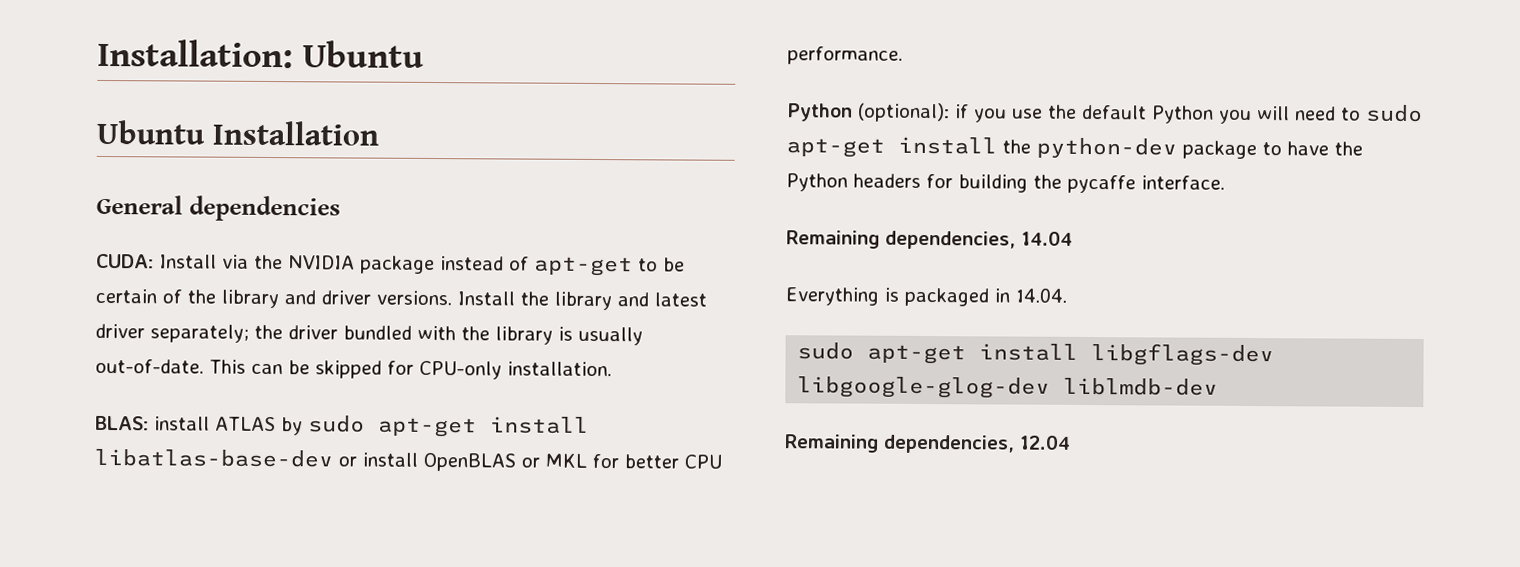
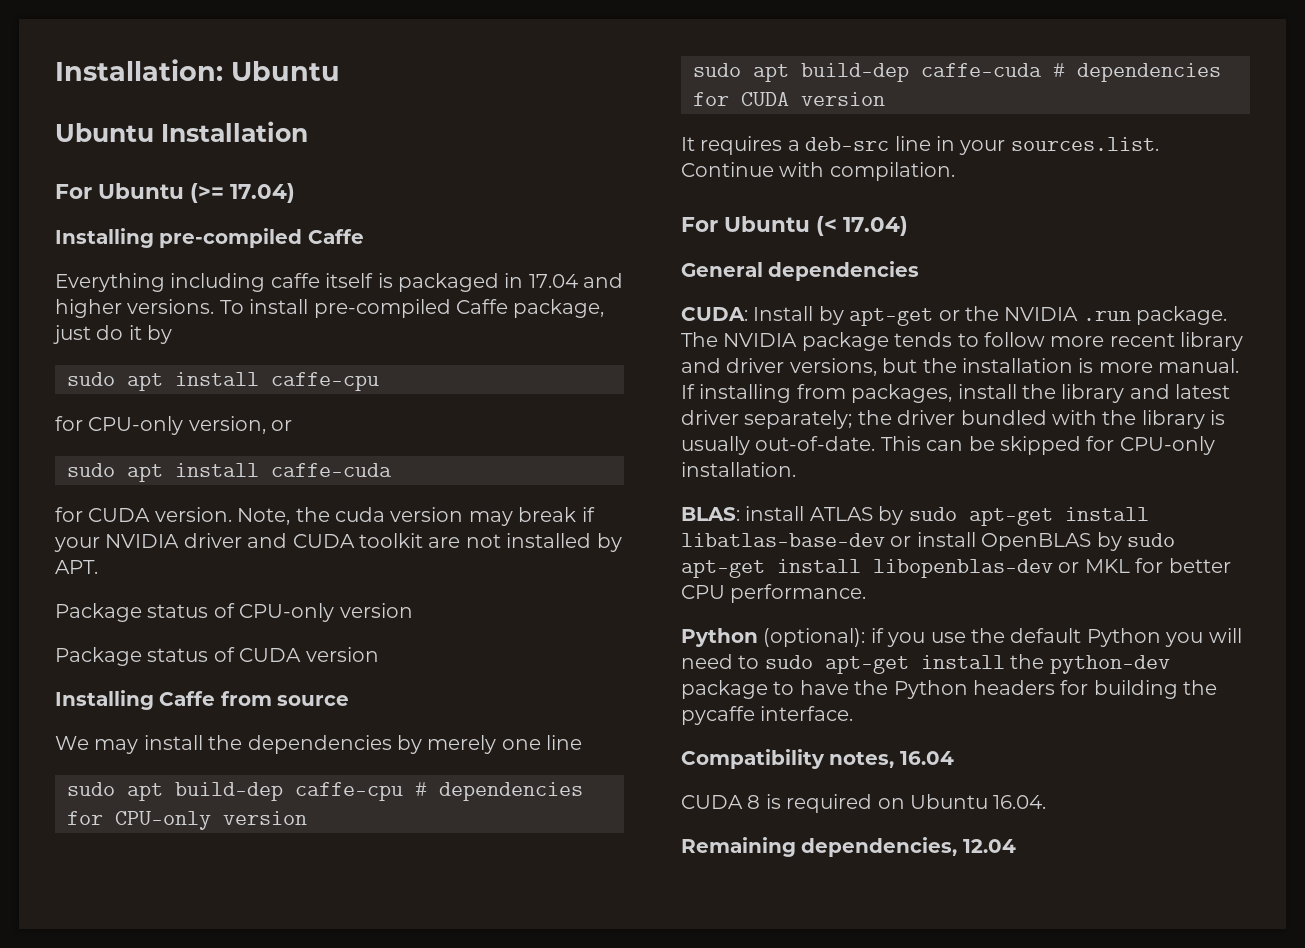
[96,194,341,222] [96,253,685,277] [95,288,515,309] General dependencies // CUDA: Install via the NVIDIA package instead of apt-get to be certain of the library and driver versions. Install -> [55,183,295,203] [55,228,364,248] [55,273,624,292] [55,299,605,318] [53,325,173,344] [67,372,379,391] [55,416,293,435] [67,463,392,482] [55,507,595,526] [54,533,622,552] [55,560,98,574] [55,603,413,622] [55,647,379,666] [55,690,350,710] [55,735,583,754] [67,782,583,801] [67,811,307,830] [693,63,1221,82] [693,92,885,106] [681,136,1159,155] [681,162,955,181] [681,216,908,236] [681,261,920,281] [681,306,1228,326] [681,332,1244,351] [681,358,1240,376] [681,384,1017,403] For Ubuntu (>= 17.04) // Installing pre-compiled Caffe // Everything including caffe itself is packaged in 17.04 and higher versions. To install pre-compiled Caffe package, just do it by // sudo apt install caffe-cpu // for CPU-only version, or // sudo apt install caffe-cuda // for CUDA version. Note, the cuda version may break if your NVIDIA driver and CUDA toolkit are not installed by APT. // Package status of CPU-only version // Package status of CUDA version // Installing Caffe from source // We may install the dependencies by merely one line // sudo apt build-dep caffe-cpu # dependencies for CPU-only version // sudo apt build-dep caffe-cuda # dependencies for CUDA version // It requires a deb-src line in your sources.list. Continue with compilation. // For Ubuntu (< 17.04) // General dependencies // CUDA: Install by apt-get or the NVIDIA .run package. The NVIDIA package tends to follow more recent library and driver versions, but the installation is more manual. If installing from packages, install
(516, 462) none -> [1096,532,1175,551] [681,559,1053,578] by sudo apt-get install libopenblas-dev
[786,230,1073,250] [785,287,1067,307] [797,342,1275,367] [797,376,1219,399] Remaining dependencies, 14.04 // Everything is packaged in 14.04. // sudo apt-get install libgflags-dev libgoogle-glog-dev liblmdb-dev -> [681,749,954,769] [681,794,1047,813] Compatibility notes, 16.04 // CUDA 8 is required on Ubuntu 16.04.

